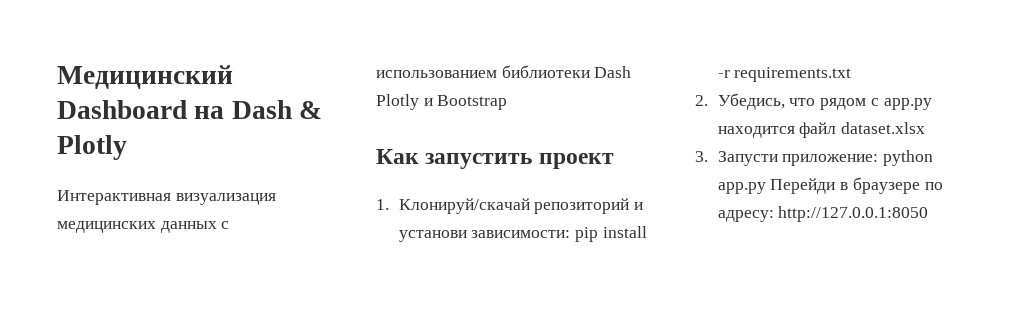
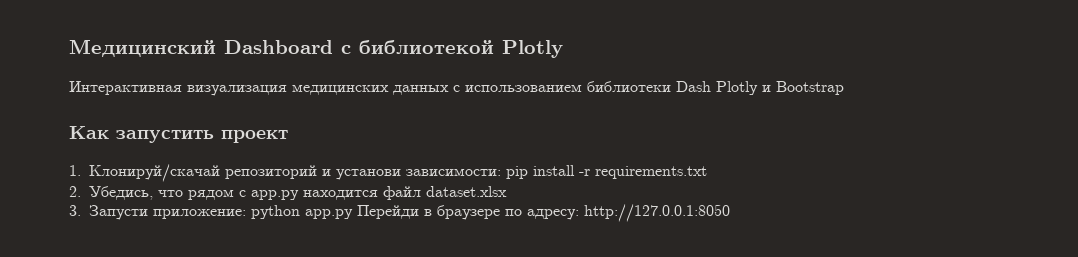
[194,100,323,119] на Dash & -> [341,40,494,54] с библиотекой

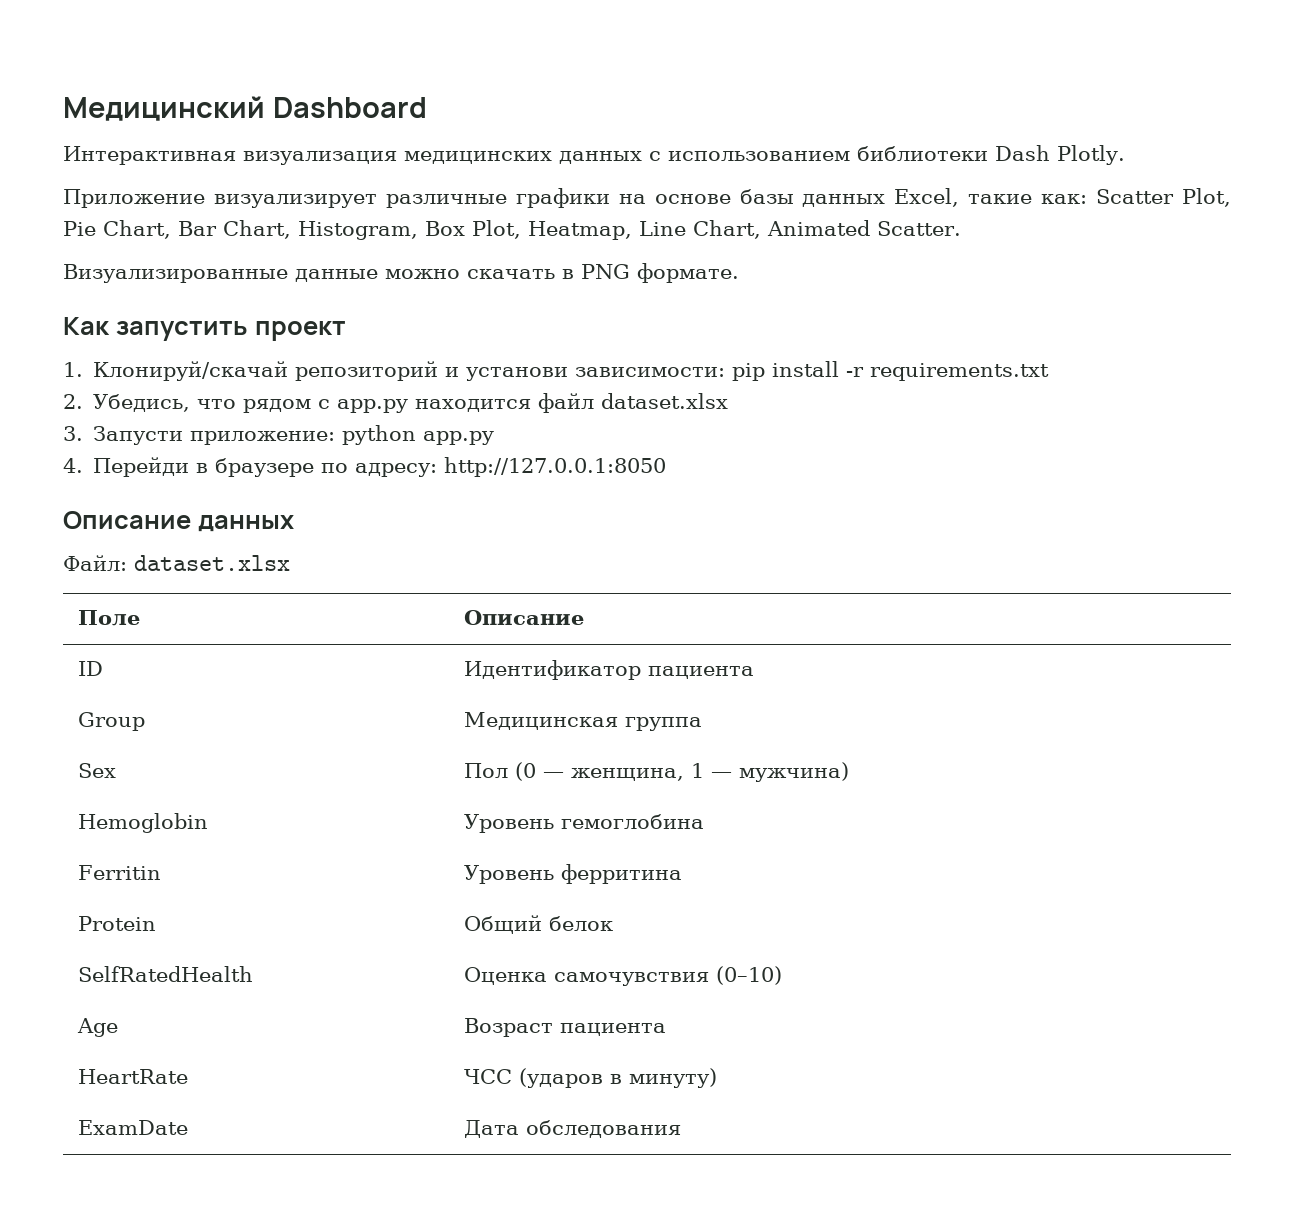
[341,40,563,58] с библиотекой Plotly -> (427, 107) none
[716,81,844,95] Plotly и Bootstrap -> [1057,145,1125,165] [63,188,1231,208] [63,220,961,240] [63,263,739,283] Plotly. // Приложение визуализирует различные графики на основе базы данных Excel, такие как: Scatter Plot, Pie Chart, Bar Chart, Histogram, Box Plot, Heatmap, Line Chart, Animated Scatter. // Визуализированные данные можно скачать в PNG формате.
(353, 214) none -> [63,458,83,473] // 4.
(730, 213) none -> [63,511,294,532] [63,555,290,571] [78,610,141,626] [464,610,585,625] [78,661,104,676] [464,660,755,680] [78,712,146,731] [464,712,703,731] [78,763,117,778] [464,762,850,782] [78,813,209,833] [464,814,705,833] [78,865,162,880] [464,864,683,884] [78,916,157,931] [464,915,614,934] [78,966,254,982] [464,966,783,986] [77,1018,119,1037] [464,1018,667,1037] [78,1069,189,1084] [464,1068,718,1088] [78,1120,189,1135] [464,1120,682,1138] // Описание данных // Файл: dataset.xlsx // Поле | Описание // ID | Идентификатор пациента // Group | Медицинская группа // Sex | Пол (0 — женщина, 1 — мужчина) // Hemoglobin | Уровень гемоглобина // Ferritin | Уровень ферритина // Protein | Общий белок // SelfRatedHealth | Оценка самочувствия (0–10) // Age | Возраст пациента // HeartRate | ЧСС (ударов в минуту) // ExamDate | Дата обследования

